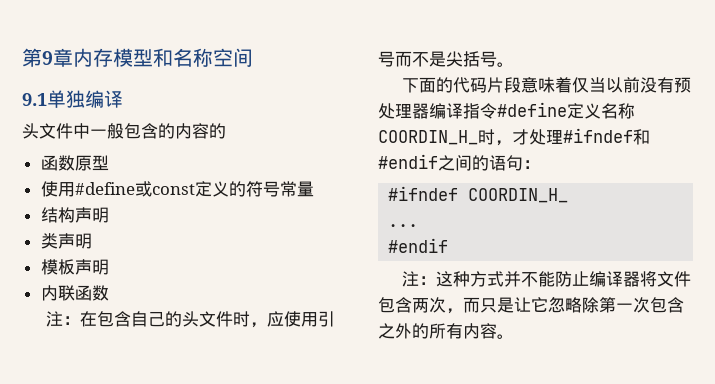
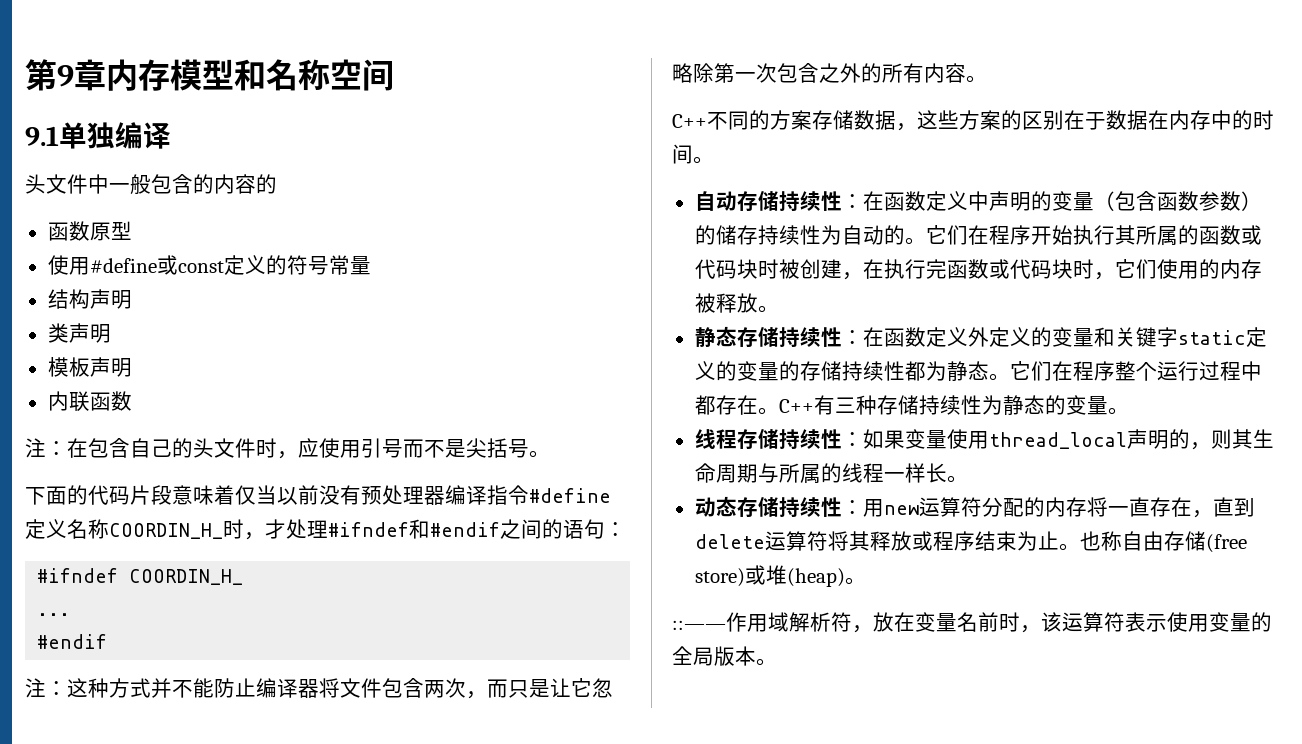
(514, 336) none -> [672,110,1274,131] [672,144,714,164] [694,191,1262,212] [694,225,1262,246] [694,259,1262,280] [694,293,779,313] [694,326,1267,348] [694,361,1262,381] [694,395,1129,415] [694,429,1274,450] [694,463,968,484] [694,496,1255,518] [694,531,1247,553] [694,565,866,587] [672,612,1272,633] [672,646,777,666] // C++不同的方案存储数据，这些方案的区别在于数据在内存中的时间。 // 自动存储持续性：在函数定义中声明的变量（包含函数参数）的储存持续性为自动的。它们在程序开始执行其所属的函数或代码块时被创建，在执行完函数或代码块时，它们使用的内存被释放。 // 静态存储持续性：在函数定义外定义的变量和关键字static定义的变量的存储持续性都为静态。它们在程序整个运行过程中都存在。C++有三种存储持续性为静态的变量。 // 线程存储持续性：如果变量使用thread_local声明的，则其生命周期与所属的线程一样长。 // 动态存储持续性：用new运算符分配的内存将一直存在，直到delete运算符将其释放或程序结束为止。也称自由存储(free store)或堆(heap)。 // ::——作用域解析符，放在变量名前时，该运算符表示使用变量的全局版本。

